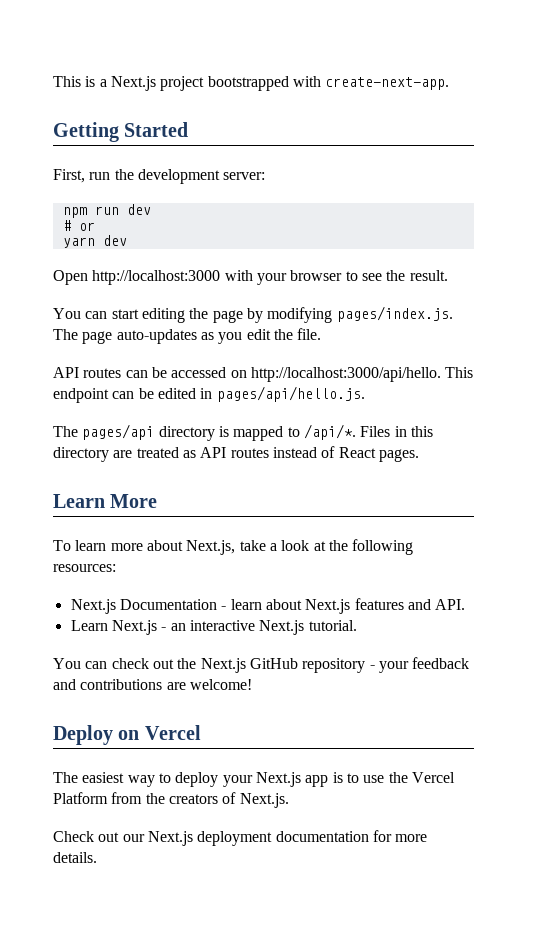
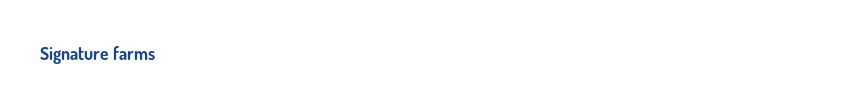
[53,76,450,91] [53,122,189,142] [53,169,266,184] [62,204,151,218] [62,220,95,231] [62,235,127,248] [53,270,448,285] [53,306,453,323] [53,328,322,344] [53,367,474,382] [53,386,365,403] [53,424,433,441] [53,446,419,462] [53,494,158,508] [53,539,414,555] [53,564,116,572] [70,598,466,614] [70,620,357,635] [53,657,470,673] [53,679,252,690] [53,725,201,745] [53,772,455,787] [53,792,289,808] [53,830,428,846] [53,852,97,863] This is a Next.js project bootstrapped with create-next-app. // Getting Started // First, run the development server: // npm run dev // # or // yarn dev // Open http://localhost:3000 with your browser to see the result. // You can start editing the page by modifying pages/index.js. The page auto-updates as you edit the file. // API routes can be accessed on http://localhost:3000/api/hello. This endpoint can be edited in pages/api/hello.js. // The pages/api directory is mapped to /api/*. Files in this directory are treated as API routes instead of React pages. // Learn More // To learn more about Next.js, take a look at the following resources: // Next.js Documentation - learn about Next.js features and API. // Learn Next.js - an interactive Next.js tutorial. // You can check out the Next.js GitHub repository - your feedback and contributions are welcome! // Deploy on Vercel // The easiest way to deploy your Next.js app is to use the Vercel Platform from the creators of Next.js. // Check out our Next.js deployment documentation for more details. -> [40,46,155,64] Signature farms

